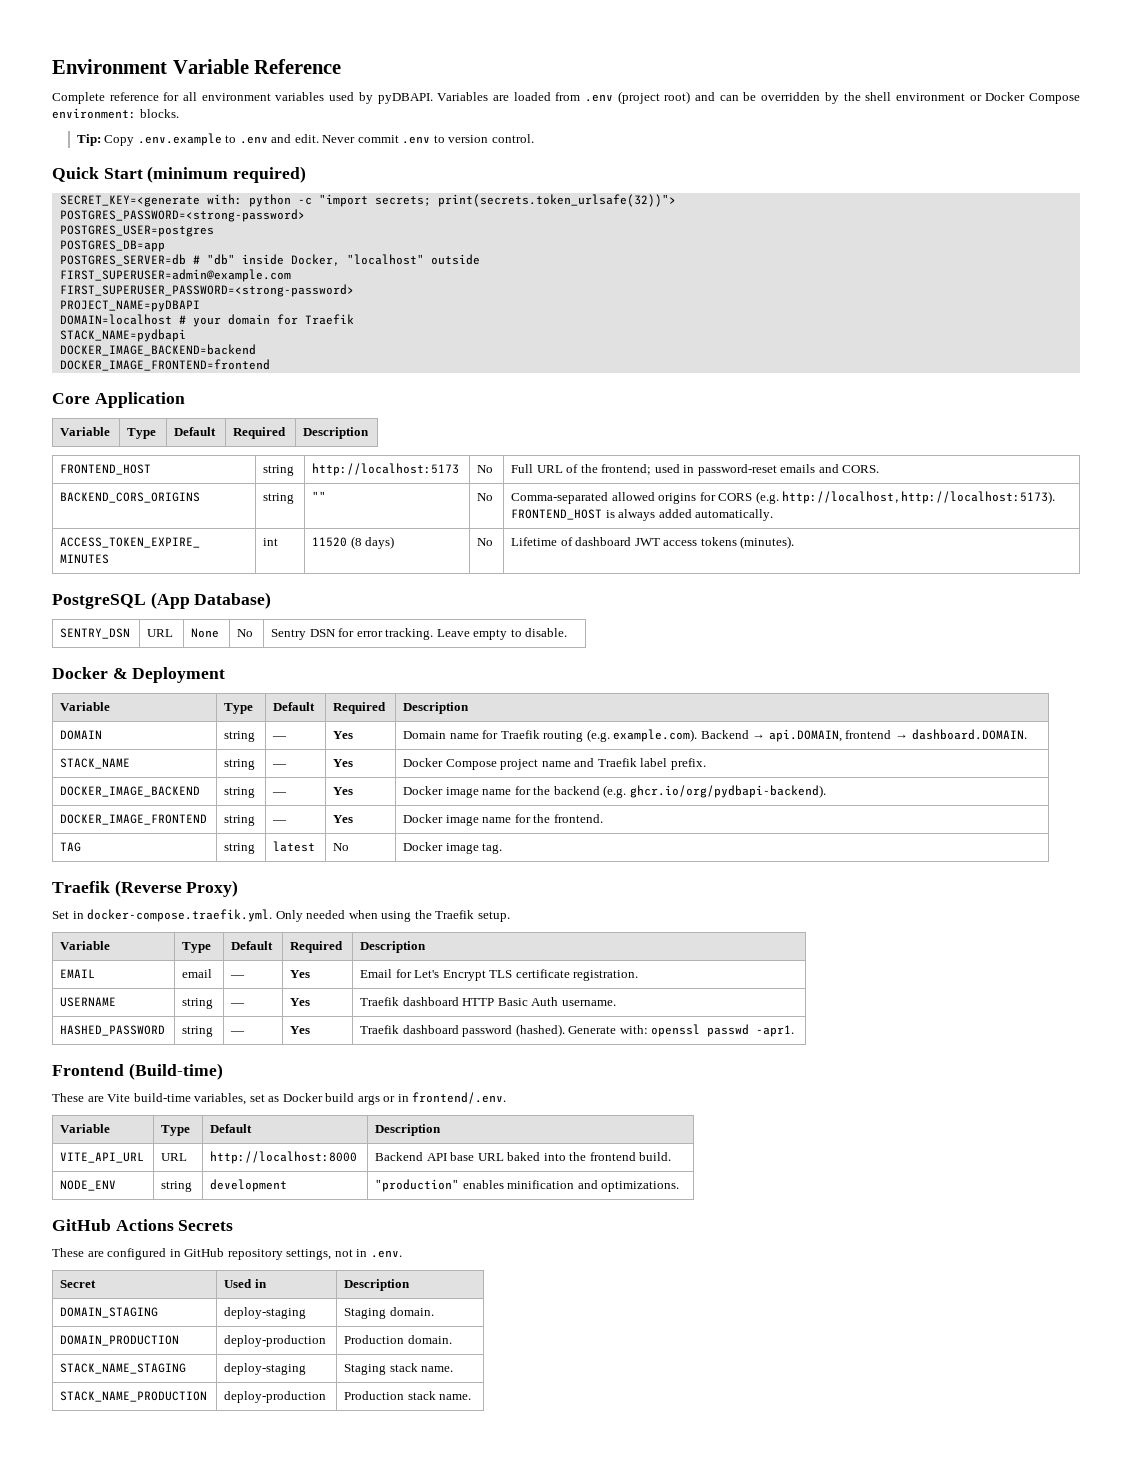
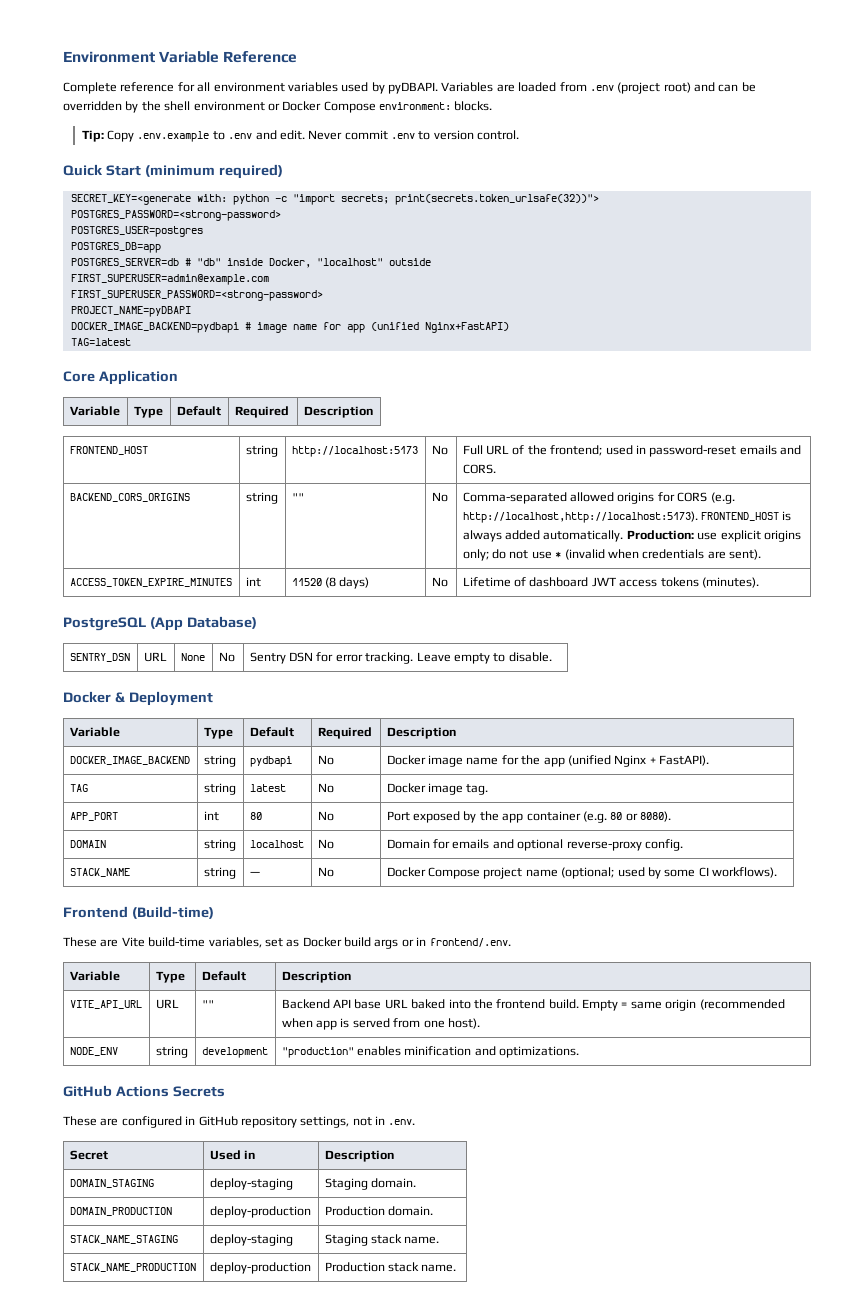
[59,314,354,327] [59,329,186,342] [59,344,256,356] [59,359,270,371] DOMAIN=localhost # your domain for Traefik // STACK_NAME=pydbapi // DOCKER_IMAGE_BACKEND=backend // DOCKER_IMAGE_FRONTEND=frontend -> [70,322,509,333] [70,338,131,346] DOCKER_IMAGE_BACKEND=pydbapi # image name for app (unified Nginx+FastAPI) // TAG=latest
(774, 515) none -> [626,530,801,542] [462,549,762,561] Production: use explicit origins only; do not use * (invalid when credentials are sent).
[60,730,103,740] [224,731,256,742] [272,736,288,739] [333,731,354,739] [403,729,1027,742] [60,758,131,769] [224,759,256,770] [272,764,288,767] [333,759,354,767] [403,758,706,770] // DOMAIN | string | — | Yes | Domain name for Traefik routing (e.g. example.com). Backend → api.DOMAIN, frontend → dashboard.DOMAIN. // STACK_NAME | string | — | Yes | Docker Compose project name and Traefik label prefix. -> (456, 733) none
[272,792,288,795] [333,787,354,795] [403,785,826,798] [60,814,208,825] [224,815,256,826] [272,820,288,823] [333,815,354,823] [403,814,603,826] — | Yes | Docker image name for the backend (e.g. ghcr.io/org/pydbapi-backend). // DOCKER_IMAGE_FRONTEND | string | — | Yes | Docker image name for the frontend. -> [249,756,292,767] [317,755,334,765] [386,755,710,767] pydbapi | No | Docker image name for the app (unified Nginx + FastAPI).
[52,880,239,897] [52,909,510,922] [60,941,111,950] [182,942,212,953] [231,941,274,950] [290,941,344,953] [360,941,427,953] [60,969,96,978] [182,969,213,978] [230,975,246,978] [290,970,311,978] [360,969,639,981] [60,997,117,1007] [182,998,214,1009] [230,1003,246,1006] [290,998,311,1006] [360,997,616,1006] [60,1025,166,1036] [182,1026,214,1037] [230,1031,246,1034] [290,1026,311,1034] [360,1024,795,1037] // Traefik (Reverse Proxy) // Set in docker-compose.traefik.yml. Only needed when using the Traefik setup. // Variable | Type | Default | Required | Description // EMAIL | email | — | Yes | Email for Let's Encrypt TLS certificate registration. // USERNAME | string | — | Yes | Traefik dashboard HTTP Basic Auth username. // HASHED_PASSWORD | string | — | Yes | Traefik dashboard password (hashed). Generate with: openssl passwd -apr1. -> [69,812,118,821] [203,811,219,821] [249,812,262,820] [317,811,334,821] [386,811,672,823] [69,840,106,848] [203,839,236,851] [249,840,304,848] [317,839,334,849] [386,839,683,851] [69,868,130,877] [203,867,236,879] [249,871,260,876] [317,867,334,877] [386,867,778,879] // APP_PORT | int | 80 | No | Port exposed by the app container (e.g. 80 or 8080). // DOMAIN | string | localhost | No | Domain for emails and optional reverse-proxy config. // STACK_NAME | string | — | No | Docker Compose project name (optional; used by some CI workflows).
[210,1151,358,1164] http://localhost:8000 -> [201,1000,214,1008] ""
(672, 1156) none -> [582,999,785,1011] [281,1018,480,1030] Empty = same origin (recommended when app is served from one host).

